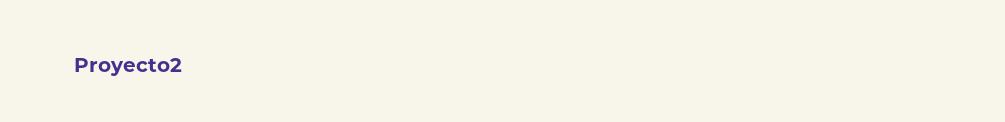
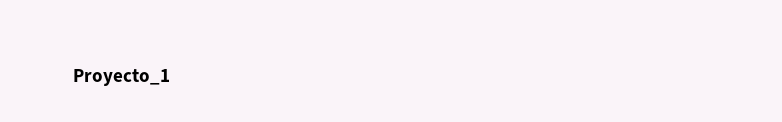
[74,58,182,76] Proyecto2 -> [73,69,170,86] Proyecto_1

